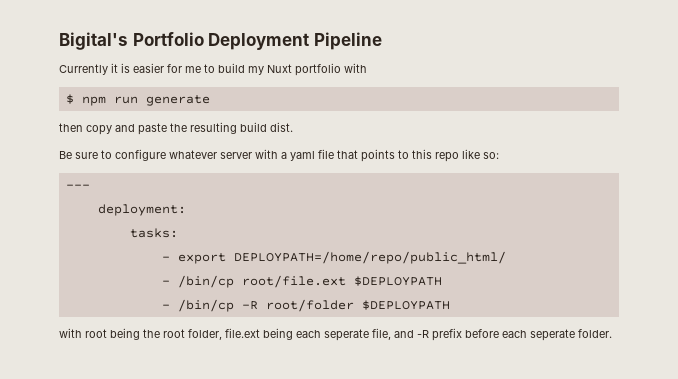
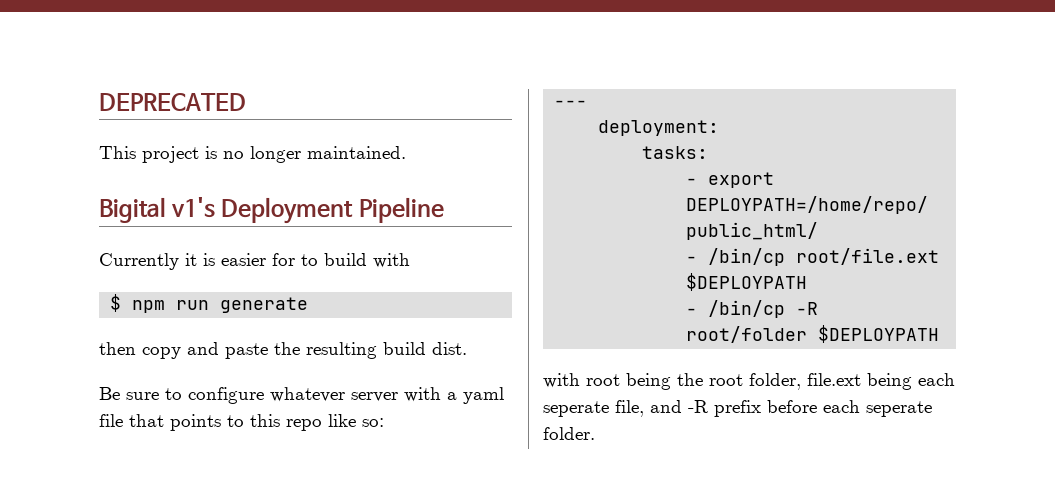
[59,32,204,50] Bigital's Portfolio -> [99,93,246,111] [99,146,406,163] [99,197,216,223] DEPRECATED // This project is no longer maintained. // Bigital v1's
[185,66,201,73] me -> (295, 259) none
[248,63,341,76] my Nuxt portfolio -> (367, 259) none

